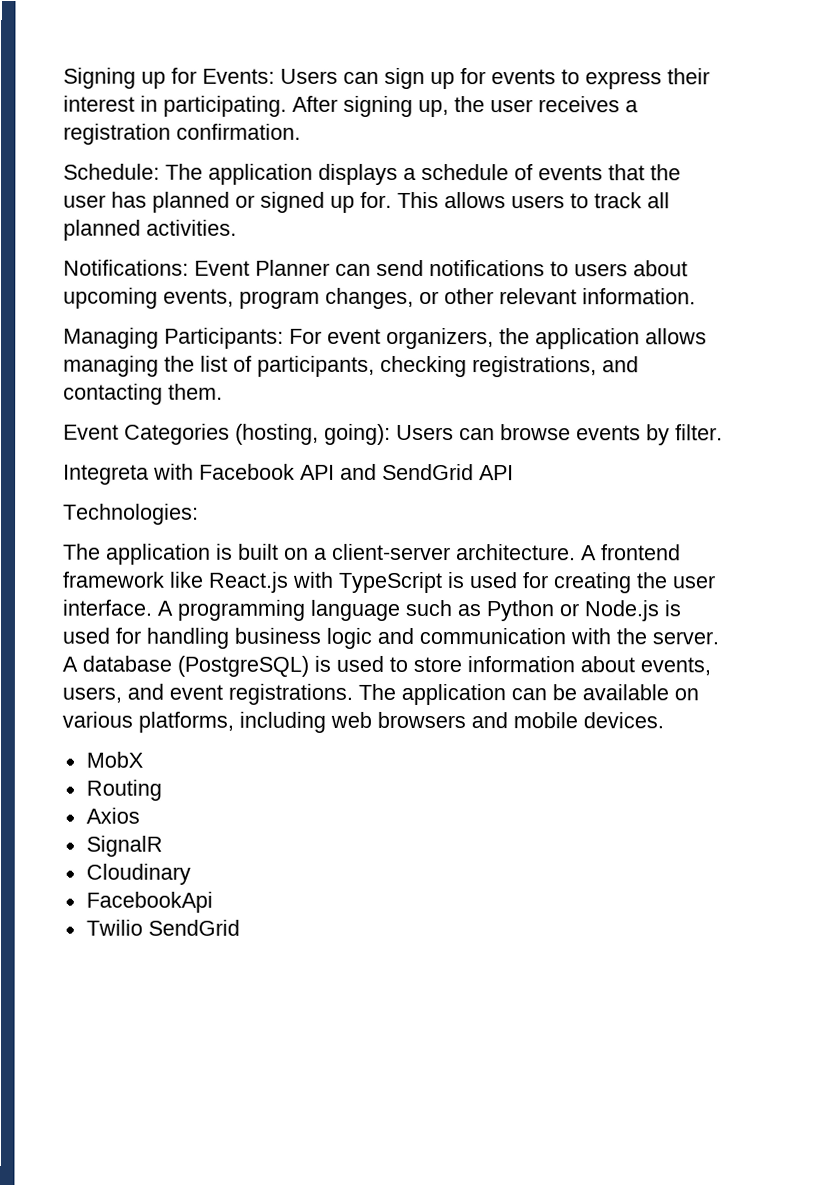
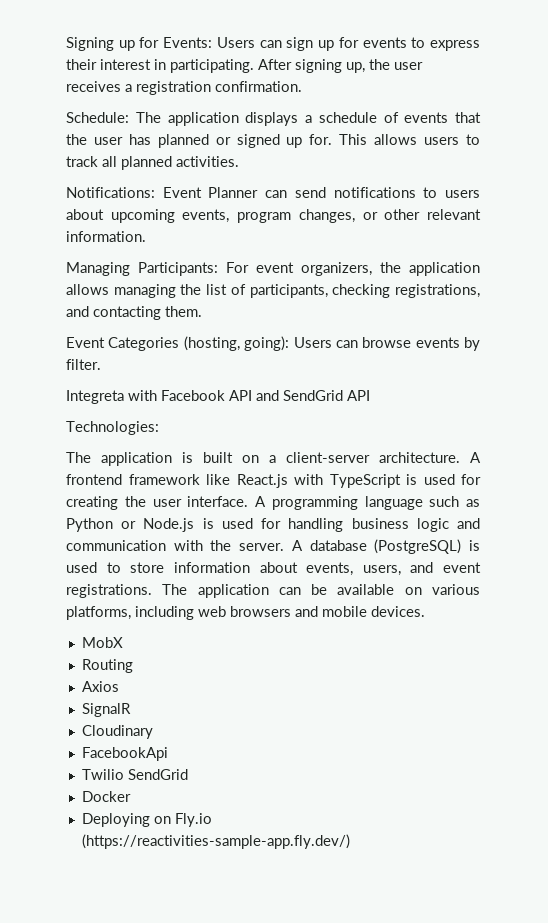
(240, 927) none -> [81,791,131,802] [81,813,212,827] [81,834,350,849] // Docker // Deploying on Fly.io (https://reactivities-sample-app.fly.dev/)

